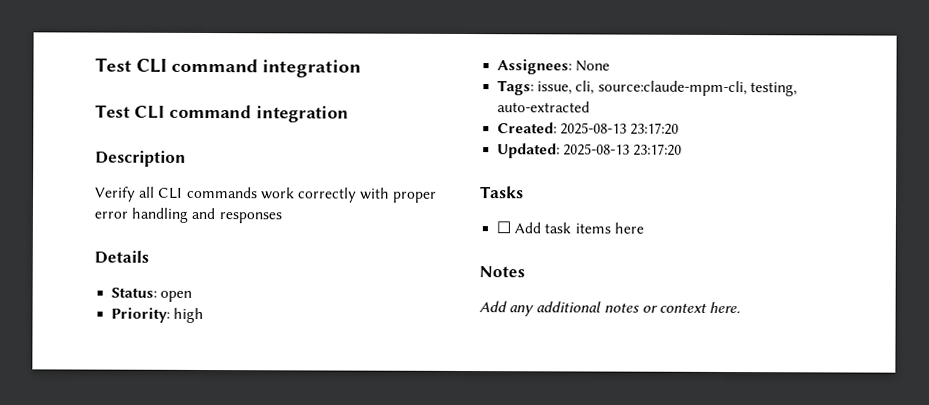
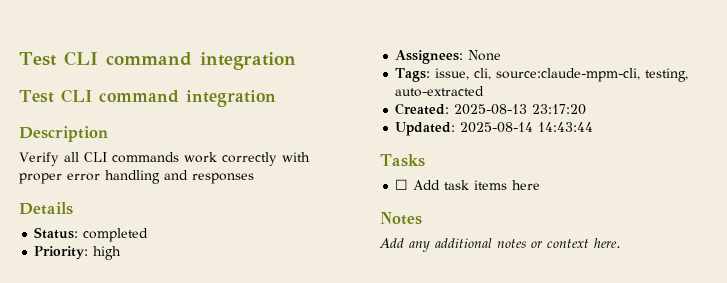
[160,290,193,302] open -> [83,228,149,242] completed
[563,143,683,156] 2025-08-13 23:17:20 -> [460,122,594,133] 2025-08-14 14:43:44

